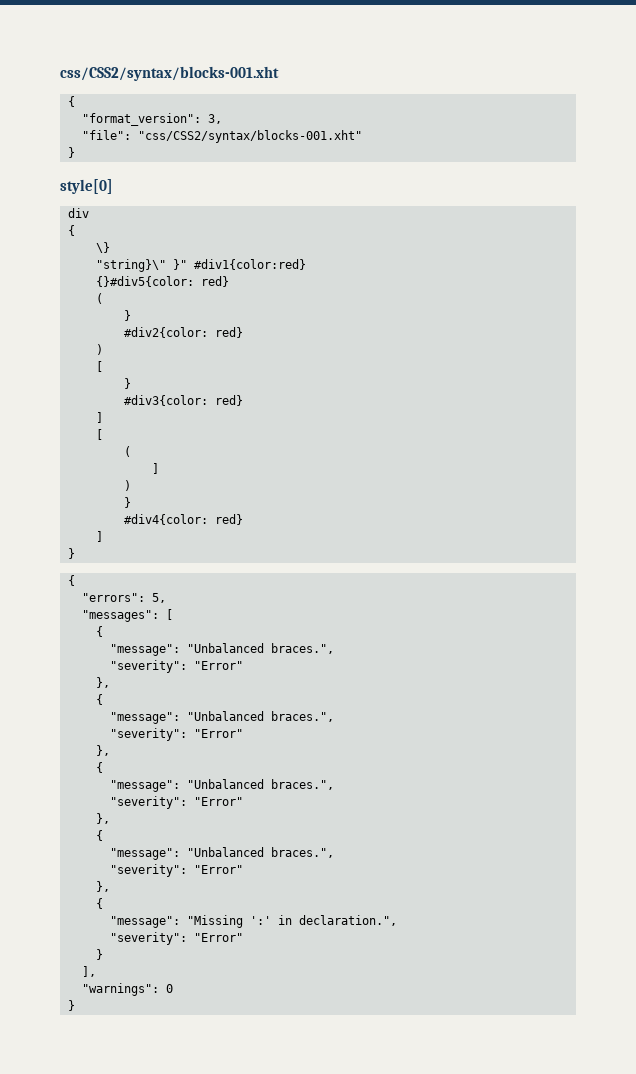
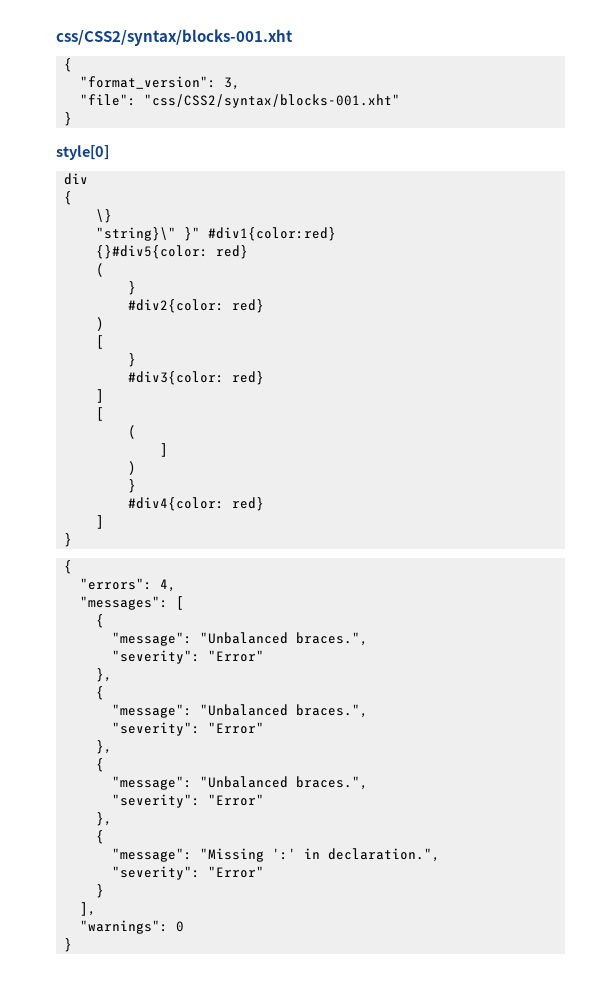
[151,593,166,603] 5, -> [159,579,176,592] 4,
[109,847,334,860] [109,864,243,877] [95,881,110,892] [95,898,103,909] // "message": "Unbalanced braces.", // "severity": "Error" // }, // { -> (104, 837) none

